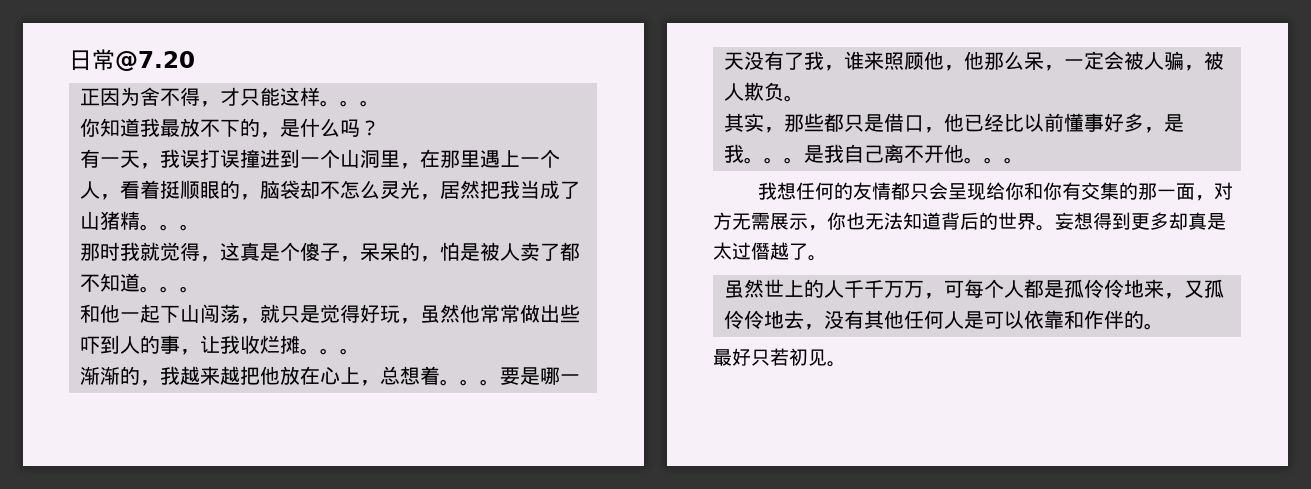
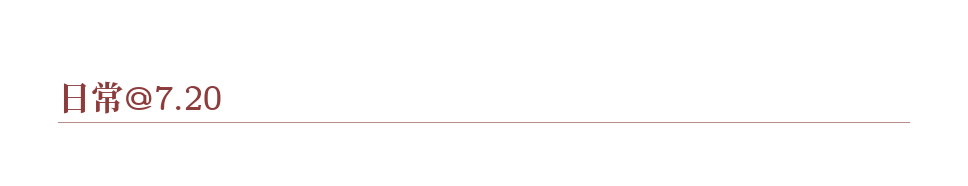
[80,87,381,107] [80,118,381,138] [80,149,561,169] [80,180,581,200] [80,211,201,231] [80,242,581,262] [80,273,201,293] [80,304,581,324] [80,335,361,355] [80,366,581,386] [724,51,1225,71] [724,82,805,102] [724,113,1185,133] [724,144,1025,164] [758,182,1234,201] [713,212,1226,231] [713,242,827,261] [724,279,1225,299] [724,310,1165,330] [713,348,846,367] // 正因为舍不得，才只能这样。。。 // 你知道我最放不下的，是什么吗？ // 有一天，我误打误撞进到一个山洞里，在那里遇上一个人，看着挺顺眼的，脑袋却不怎么灵光，居然把我当成了山猪精。。。 // 那时我就觉得，这真是个傻子，呆呆的，怕是被人卖了都不知道。。。 // 和他一起下山闯荡，就只是觉得好玩，虽然他常常做出些吓到人的事，让我收烂摊。。。 // 渐渐的，我越来越把他放在心上，总想着。。。要是哪一天没有了我，谁来照顾他，他那么呆，一定会被人骗，被人欺负。 // 其实，那些都只是借口，他已经比以前懂事好多，是我。。。是我自己离不开他。。。 // 我想任何的友情都只会呈现给你和你有交集的那一面，对方无需展示，你也无法知道背后的世界。妄想得到更多却真是太过僭越了。 // 虽然世上的人千千万万，可每个人都是孤伶伶地来，又孤伶伶地去，没有其他任何人是可以依靠和作伴的。 // 最好只若初见。 -> (222, 98) none

